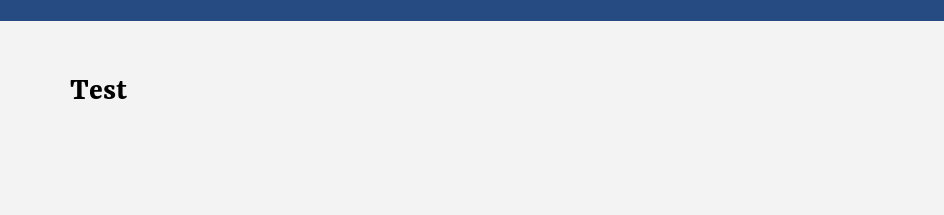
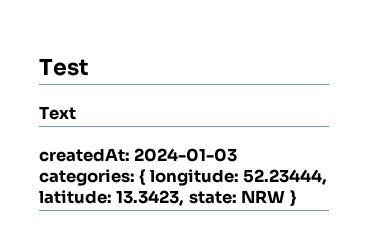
(127, 89) none -> [39,106,76,120] [39,148,238,162] [39,169,328,186] [39,190,296,207] // Text // createdAt: 2024-01-03 categories: { longitude: 52.23444, latitude: 13.3423, state: NRW }

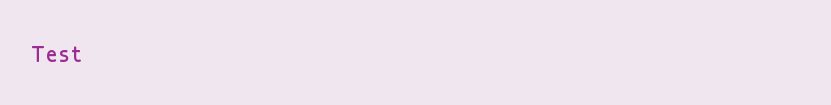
[39,106,76,120] [39,148,238,162] [39,169,328,186] [39,190,296,207] // Text // createdAt: 2024-01-03 categories: { longitude: 52.23444, latitude: 13.3423, state: NRW } -> (82, 54) none

